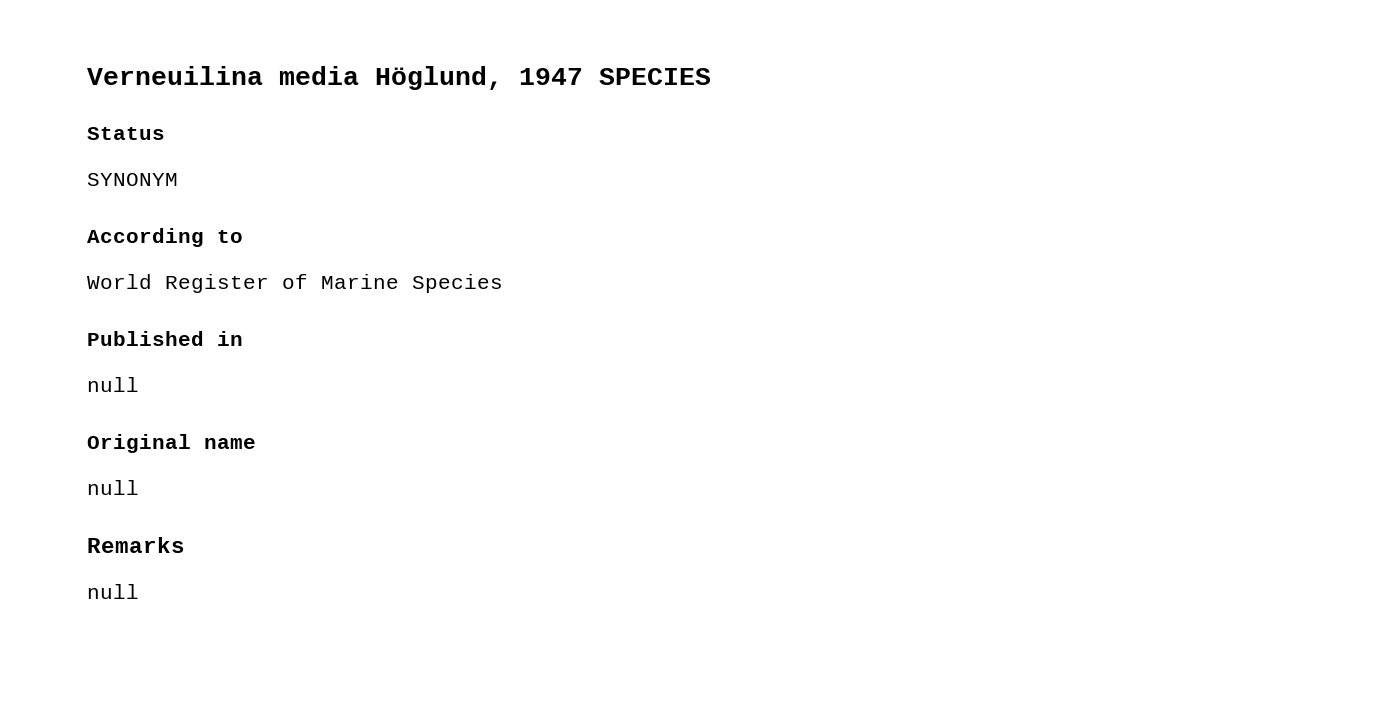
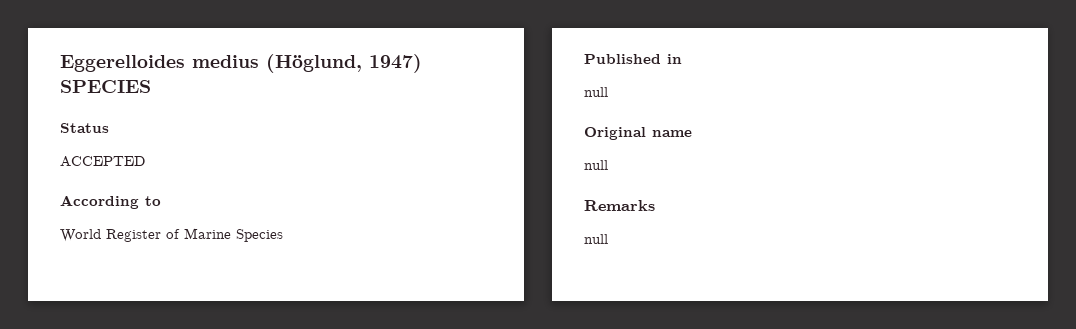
[87,66,583,90] Verneuilina media Höglund, 1947 -> [60,54,422,73] Eggerelloides medius (Höglund, 1947)
[87,173,178,186] SYNONYM -> [60,156,145,167] ACCEPTED

